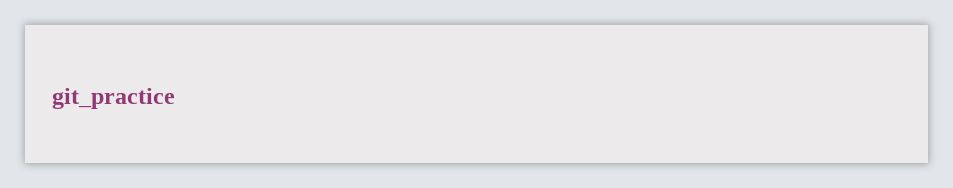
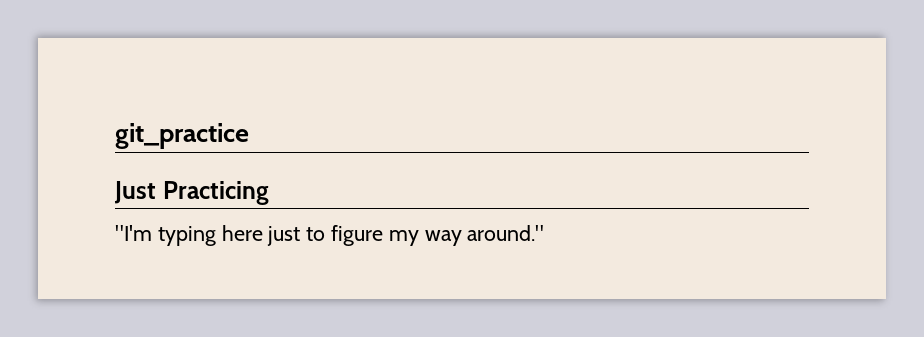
(175, 98) none -> [114,181,269,205] [115,225,545,246] // Just Practicing // "I'm typing here just to figure my way around."

